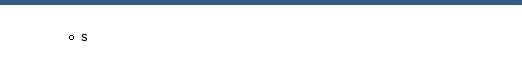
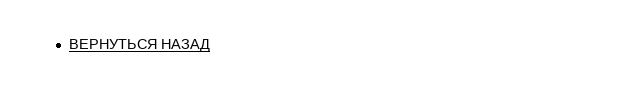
[80,33,88,42] s -> [68,39,210,52] ВЕРНУТЬСЯ НАЗАД

